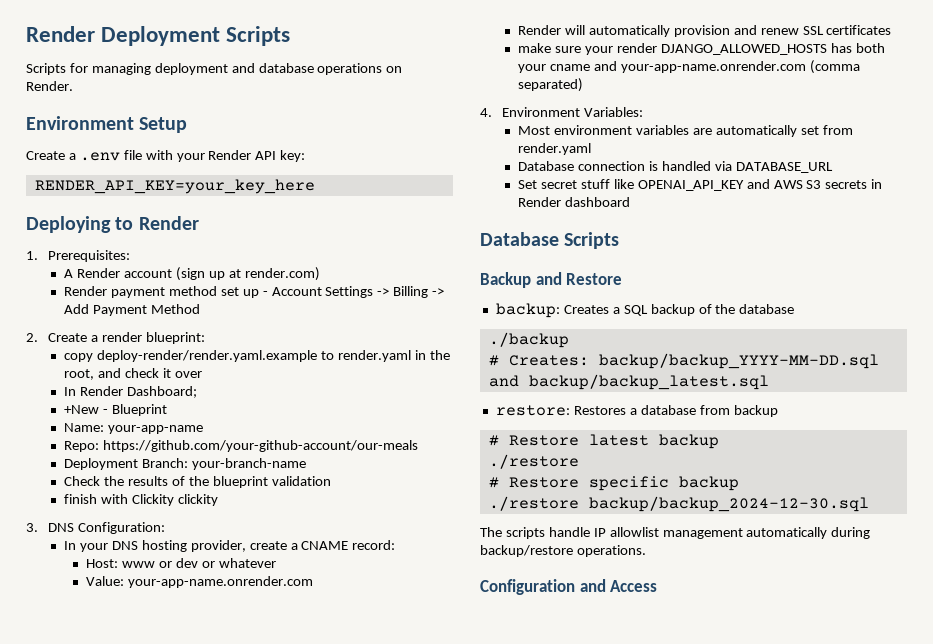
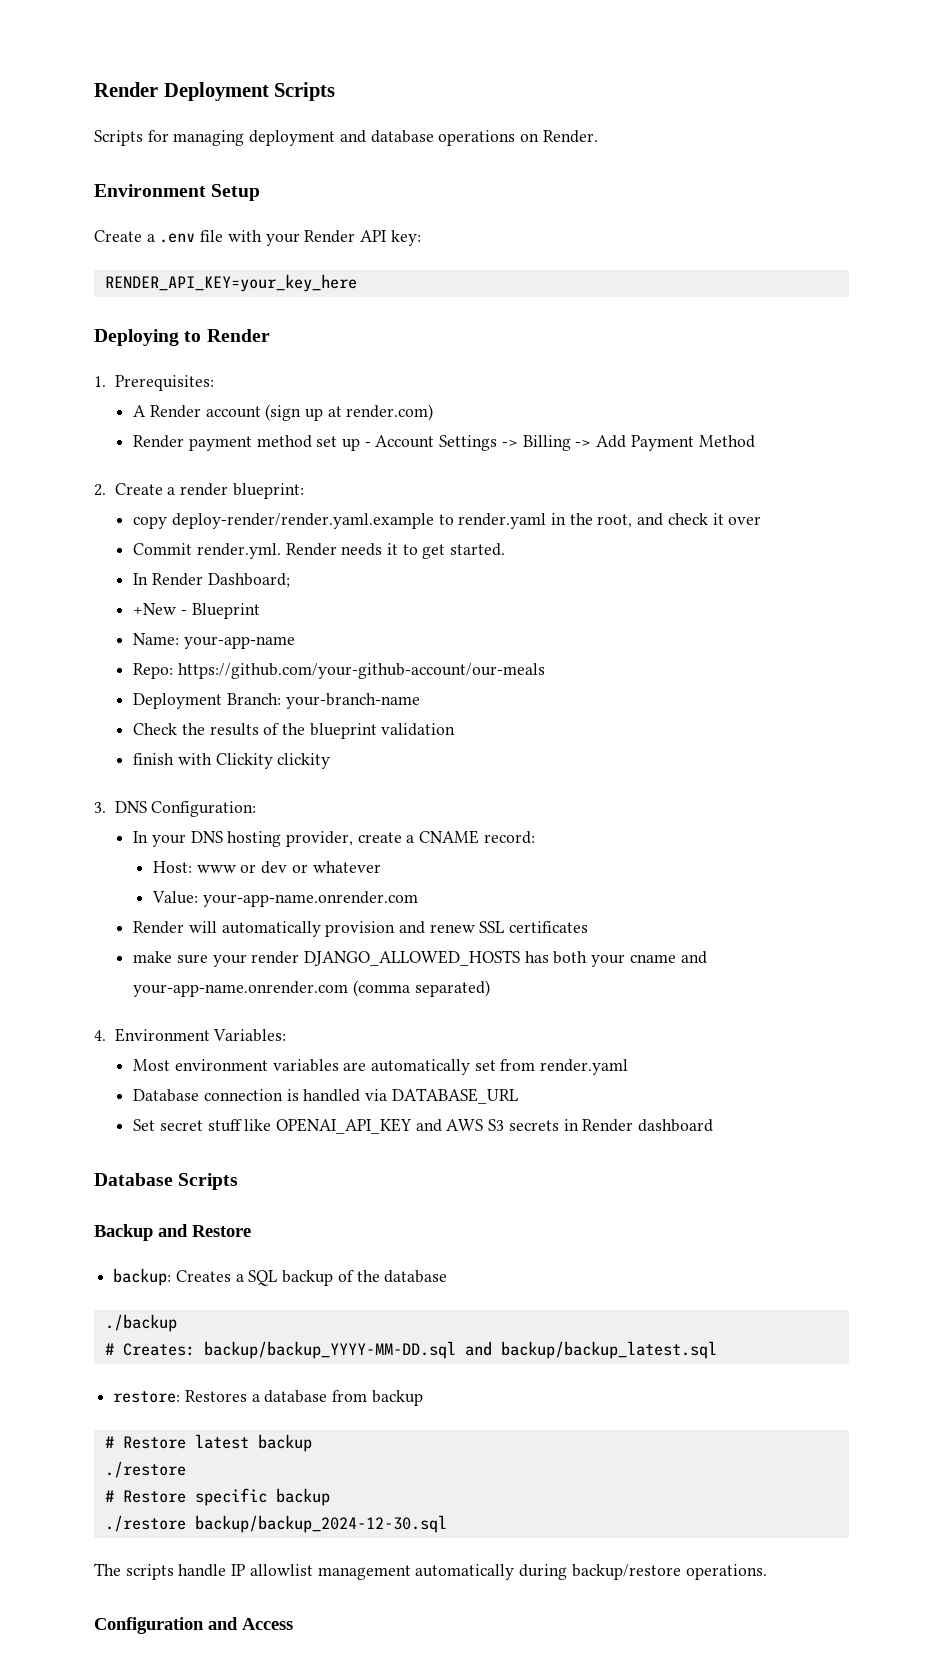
(202, 374) none -> [133,543,506,559] // Commit render.yml. Render needs it to get started.

